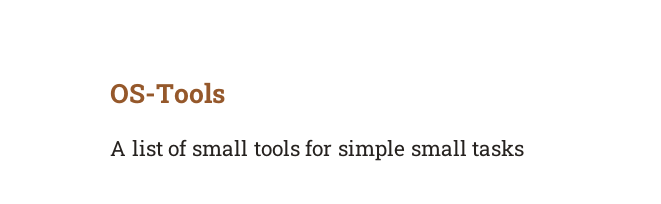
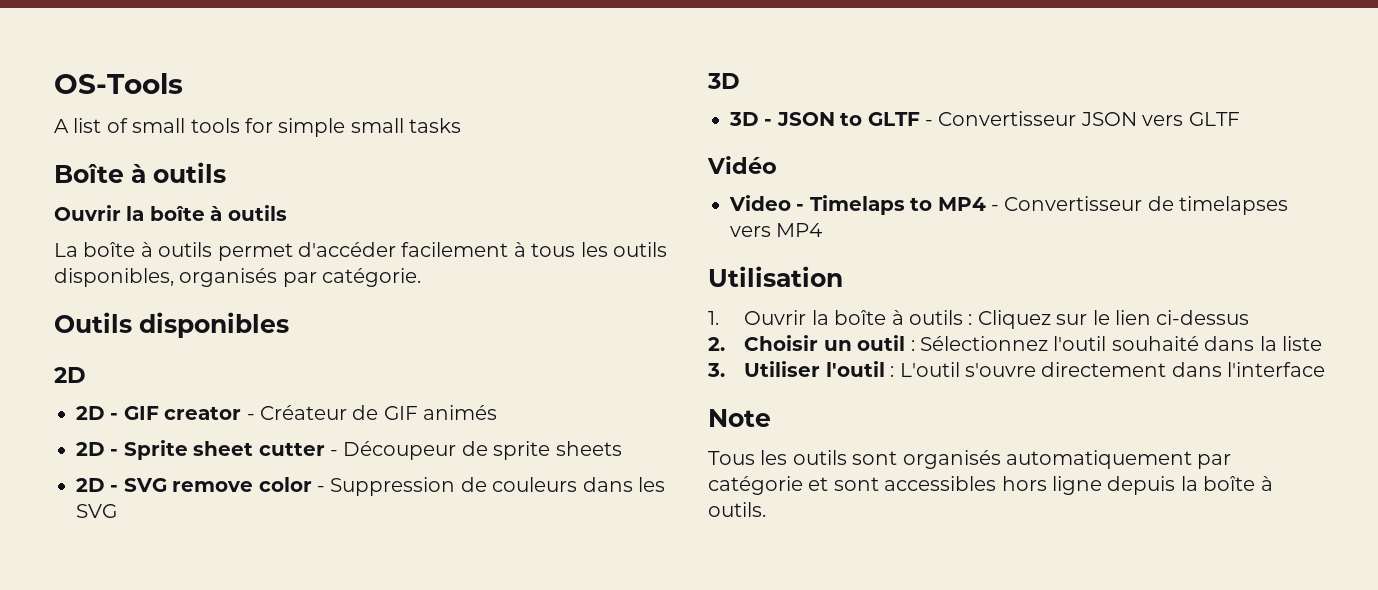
(525, 148) none -> [54,162,226,183] [54,205,287,221] [54,242,667,261] [54,268,422,287] [54,312,289,338] [54,367,86,383] [76,405,498,420] [76,440,622,460] [76,477,665,496] [76,504,117,518] [707,73,740,89] [729,111,1240,126] [707,156,777,174] [729,195,1289,215] [730,223,823,237] [708,266,843,287] [708,310,1250,329] [708,335,1323,351] [707,361,1326,377] [708,409,771,427] [708,450,1232,469] [708,476,1273,495] [708,502,766,517] // Boîte à outils // Ouvrir la boîte à outils // La boîte à outils permet d'accéder facilement à tous les outils disponibles, organisés par catégorie. // Outils disponibles // 2D // 2D - GIF creator - Créateur de GIF animés // 2D - Sprite sheet cutter - Découpeur de sprite sheets // 2D - SVG remove color - Suppression de couleurs dans les SVG // 3D // 3D - JSON to GLTF - Convertisseur JSON vers GLTF // Vidéo // Video - Timelaps to MP4 - Convertisseur de timelapses vers MP4 // Utilisation // 1. Ouvrir la boîte à outils : Cliquez sur le lien ci-dessus // 2. Choisir un outil : Sélectionnez l'outil souhaité dans la liste // 3. Utiliser l'outil : L'outil s'ouvre directement dans l'interface // Note // Tous les outils sont organisés automatiquement par catégorie et sont accessibles hors ligne depuis la boîte à outils.

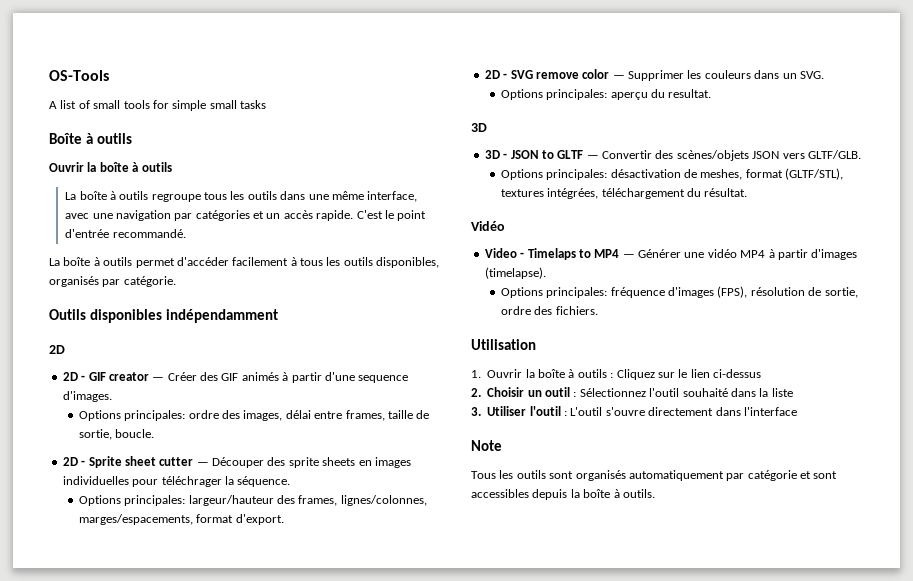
(287, 213) none -> [65,191,418,202] [65,210,427,221] [65,229,186,238] // La boîte à outils regroupe tous les outils dans une même interface, avec une navigation par catégories et un accès rapide. C'est le point d'entrée recommandé.
(289, 325) none -> [165,309,278,323] indépendamment
[246,405,379,420] - Créateur de -> [152,372,218,381] — Créer des
(498, 412) none -> [282,372,409,383] [62,391,112,402] [78,410,430,421] [78,429,155,440] à partir d'une sequence d'images. // Options principales: ordre des images, délai entre frames, taille de sortie, boucle.
[330,441,488,460] - Découpeur de -> [196,457,286,468] — Découper des
(622, 448) none -> [358,457,411,468] [62,476,291,487] [78,495,427,506] [78,514,284,525] en images individuelles pour téléchrager la séquence. // Options principales: largeur/hauteur des frames, lignes/colonnes, marges/espacements, format d'export.
[317,477,665,496] [76,504,117,518] - Suppression de couleurs dans les SVG -> [612,70,824,81] [500,89,712,100] — Supprimer les couleurs dans un SVG. // Options principales: aperçu du resultat.
[925,111,1240,126] - Convertisseur JSON vers GLTF -> [586,150,861,161] [500,168,844,180] [500,188,748,199] — Convertir des scènes/objets JSON vers GLTF/GLB. // Options principales: désactivation de meshes, format (GLTF/STL), textures intégrées, téléchargement du résultat.
[991,196,1289,215] [730,223,823,237] - Convertisseur de timelapses vers MP4 -> [622,249,858,260] [484,267,546,279] [500,286,858,298] [500,306,598,315] — Générer une vidéo MP4 à partir d'images (timelapse). // Options principales: fréquence d'images (FPS), résolution de sortie, ordre des fichiers.
[1001,476,1102,495] hors ligne -> (529, 493) none

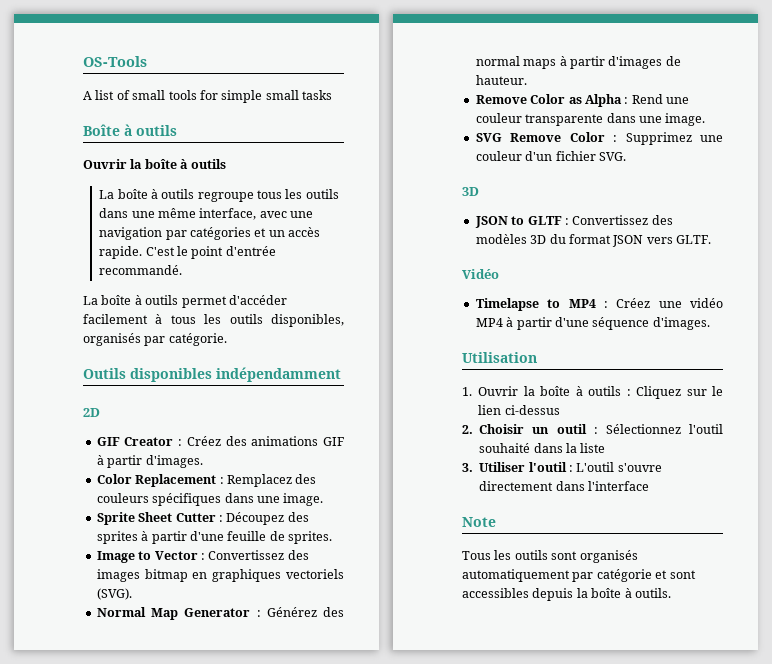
[62,372,409,383] [62,391,112,402] [78,410,430,421] [78,429,155,440] [62,456,411,468] [62,476,291,487] [78,495,427,506] [78,514,284,525] [484,69,824,81] [500,89,712,100] 2D - GIF creator — Créer des GIF animés à partir d'une sequence d'images. // Options principales: ordre des images, délai entre frames, taille de sortie, boucle. // 2D - Sprite sheet cutter — Découper des sprite sheets en images individuelles pour téléchrager la séquence. // Options principales: largeur/hauteur des frames, lignes/colonnes, marges/espacements, format d'export. // 2D - SVG remove color — Supprimer les couleurs dans un SVG. // Options principales: aperçu du resultat. -> [96,436,344,446] [96,455,203,468] [96,474,317,487] [96,493,324,506] [96,512,309,525] [96,531,332,544] [96,550,309,563] [96,569,344,582] [96,588,132,600] [96,607,344,620] [475,56,681,69] [475,75,527,85] [475,94,689,107] [475,113,706,126] [475,132,723,145] [475,151,626,161] GIF Creator : Créez des animations GIF à partir d'images. // Color Replacement : Remplacez des couleurs spécifiques dans une image. // Sprite Sheet Cutter : Découpez des sprites à partir d'une feuille de sprites. // Image to Vector : Convertissez des images bitmap en graphiques vectoriels (SVG). // Normal Map Generator : Générez des normal maps à partir d'images de hauteur. // Remove Color as Alpha : Rend une couleur transparente dans une image. // SVG Remove Color : Supprimez une couleur d'un fichier SVG.
[484,150,508,159] 3D - -> (479, 191) none
[586,150,861,161] [500,168,844,180] [500,188,748,199] [471,221,505,231] [484,248,681,260] — Convertir des scènes/objets JSON vers GLTF/GLB. // Options principales: désactivation de meshes, format (GLTF/STL), textures intégrées, téléchargement du résultat. // Vidéo // Video - Timelaps to MP4 — Générer -> [564,215,673,225] [475,234,711,247] [462,269,499,279] [475,298,651,311] : Convertissez des modèles 3D du format JSON vers GLTF. // Vidéo // Timelapse to MP4 : Créez
[811,249,858,260] [484,267,546,279] [500,286,858,298] [500,306,598,315] d'images (timelapse). // Options principales: fréquence d'images (FPS), résolution de sortie, ordre des fichiers. -> [554,317,710,330] d'une séquence d'images.

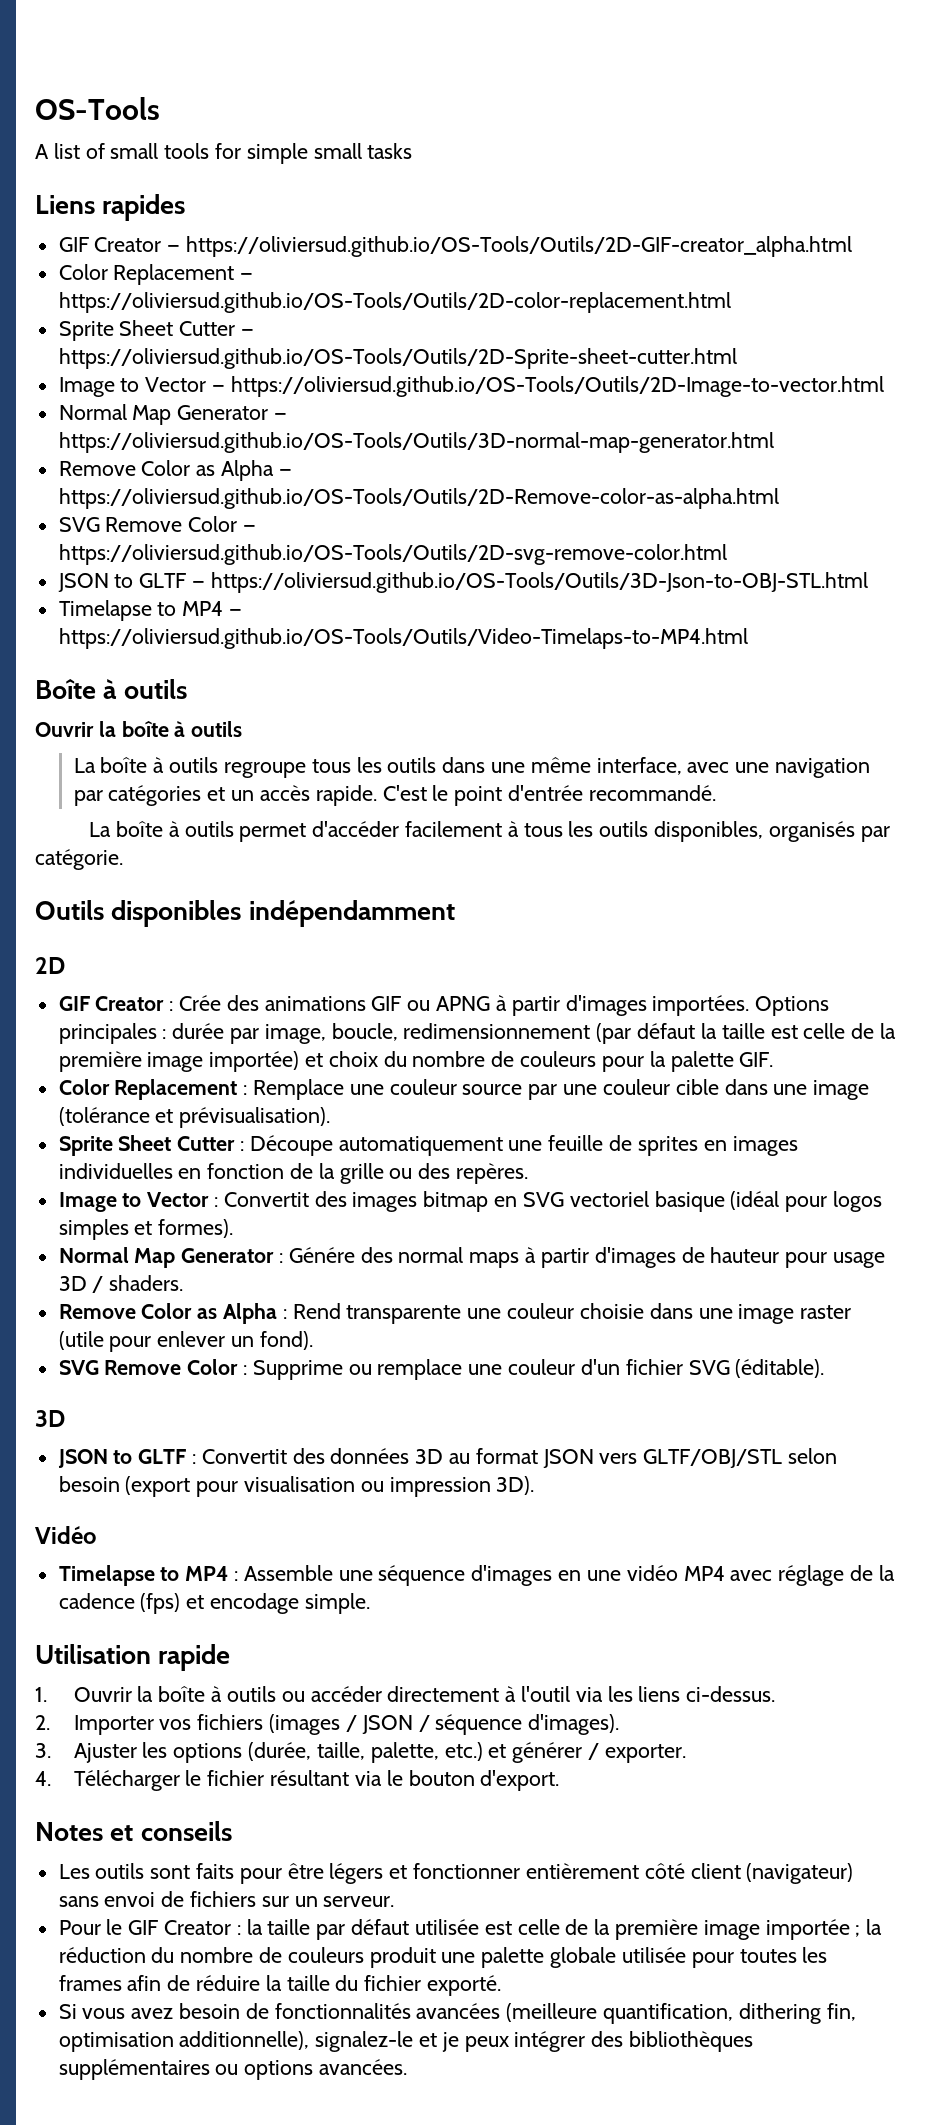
(332, 95) none -> [35,194,186,221] [58,236,853,257] [58,264,254,285] [58,292,731,313] [58,320,255,341] [58,348,737,369] [58,376,884,397] [58,404,288,425] [58,432,774,453] [58,460,292,481] [58,488,779,509] [58,516,257,532] [58,544,727,565] [57,572,868,593] [58,600,243,621] [58,628,748,649] // Liens rapides // GIF Creator — https://oliviersud.github.io/OS-Tools/Outils/2D-GIF-creator_alpha.html // Color Replacement — https://oliviersud.github.io/OS-Tools/Outils/2D-color-replacement.html // Sprite Sheet Cutter — https://oliviersud.github.io/OS-Tools/Outils/2D-Sprite-sheet-cutter.html // Image to Vector — https://oliviersud.github.io/OS-Tools/Outils/2D-Image-to-vector.html // Normal Map Generator — https://oliviersud.github.io/OS-Tools/Outils/3D-normal-map-generator.html // Remove Color as Alpha — https://oliviersud.github.io/OS-Tools/Outils/2D-Remove-color-as-alpha.html // SVG Remove Color — https://oliviersud.github.io/OS-Tools/Outils/2D-svg-remove-color.html // JSON to GLTF — https://oliviersud.github.io/OS-Tools/Outils/3D-Json-to-OBJ-STL.html // Timelapse to MP4 — https://oliviersud.github.io/OS-Tools/Outils/Video-Timelaps-to-MP4.html
[186,436,221,446] Créez -> [179,995,222,1011] Crée
[96,455,203,468] [96,474,317,487] [96,493,324,506] [96,512,309,525] [96,531,332,544] à partir d'images. // Color Replacement : Remplacez des couleurs spécifiques dans une image. // Sprite Sheet Cutter : Découpez des sprites à partir d'une feuille de sprites. -> [407,995,830,1016] [58,1023,896,1044] [58,1051,774,1072] [58,1079,870,1100] [58,1107,331,1128] [58,1135,798,1156] [58,1163,529,1184] ou APNG à partir d'images importées. Options principales : durée par image, boucle, redimensionnement (par défaut la taille est celle de la première image importée) et choix du nombre de couleurs pour la palette GIF. // Color Replacement : Remplace une couleur source par une couleur cible dans une image (tolérance et prévisualisation). // Sprite Sheet Cutter : Découpe automatiquement une feuille de sprites en images individuelles en fonction de la grille ou des repères.
[208,550,285,560] Convertissez -> [223,1192,309,1207] Convertit
[212,569,344,582] [96,588,132,600] graphiques vectoriels (SVG). -> [522,1191,882,1212] [58,1219,234,1240] SVG vectoriel basique (idéal pour logos simples et formes).
[266,607,317,617] Générez -> [288,1247,355,1263] Génére
[475,75,527,85] hauteur. -> [710,1247,885,1268] [58,1275,184,1293] hauteur pour usage 3D / shaders.
[666,97,689,104] [475,113,706,126] une couleur transparente dans une image. -> [346,1303,852,1324] [58,1331,313,1352] transparente une couleur choisie dans une image raster (utile pour enlever un fond).
[625,132,692,145] Supprimez -> [252,1359,463,1380] Supprime ou remplace
[598,152,626,161] SVG. -> [688,1359,825,1378] SVG (éditable).
[572,215,673,225] [475,234,711,247] Convertissez des modèles 3D du format JSON vers GLTF. -> [201,1448,838,1468] [58,1476,535,1497] Convertit des données 3D au format JSON vers GLTF/OBJ/STL selon besoin (export pour visualisation ou impression 3D).
[616,298,723,308] [475,317,710,330] Créez une vidéo MP4 à partir d'une séquence d'images. -> [243,1565,895,1586] [58,1593,370,1614] Assemble une séquence d'images en une vidéo MP4 avec réglage de la cadence (fps) et encodage simple.
(537, 357) none -> [158,1644,231,1671] rapide
[626,386,723,399] [478,405,560,415] [462,424,723,434] [479,443,606,453] [462,462,662,472] [479,481,649,491] [462,517,496,527] [462,550,638,563] [462,569,696,582] [462,588,671,601] : Cliquez sur le lien ci-dessus // 2. Choisir un outil : Sélectionnez l'outil souhaité dans la liste // 3. Utiliser l'outil : L'outil s'ouvre directement dans l'interface // Note // Tous les outils sont organisés automatiquement par catégorie et sont accessibles depuis la boîte à outils. -> [281,1686,776,1702] [35,1714,620,1735] [35,1742,686,1763] [35,1770,560,1791] [35,1821,232,1841] [58,1863,854,1884] [58,1891,395,1907] [58,1919,883,1940] [58,1947,828,1968] [58,1975,502,1996] [58,2003,856,2024] [58,2031,754,2052] [58,2059,408,2080] ou accéder directement à l'outil via les liens ci-dessus. // 2. Importer vos fichiers (images / JSON / séquence d'images). // 3. Ajuster les options (durée, taille, palette, etc.) et générer / exporter. // 4. Télécharger le fichier résultant via le bouton d'export. // Notes et conseils // Les outils sont faits pour être légers et fonctionner entièrement côté client (navigateur) sans envoi de fichiers sur un serveur. // Pour le GIF Creator : la taille par défaut utilisée est celle de la première image importée ; la réduction du nombre de couleurs produit une palette globale utilisée pour toutes les frames afin de réduire la taille du fichier exporté. // Si vous avez besoin de fonctionnalités avancées (meilleure quantification, dithering fin, optimisation additionnelle), signalez-le et je peux intégrer des bibliothèques supplémentaires ou options avancées.

